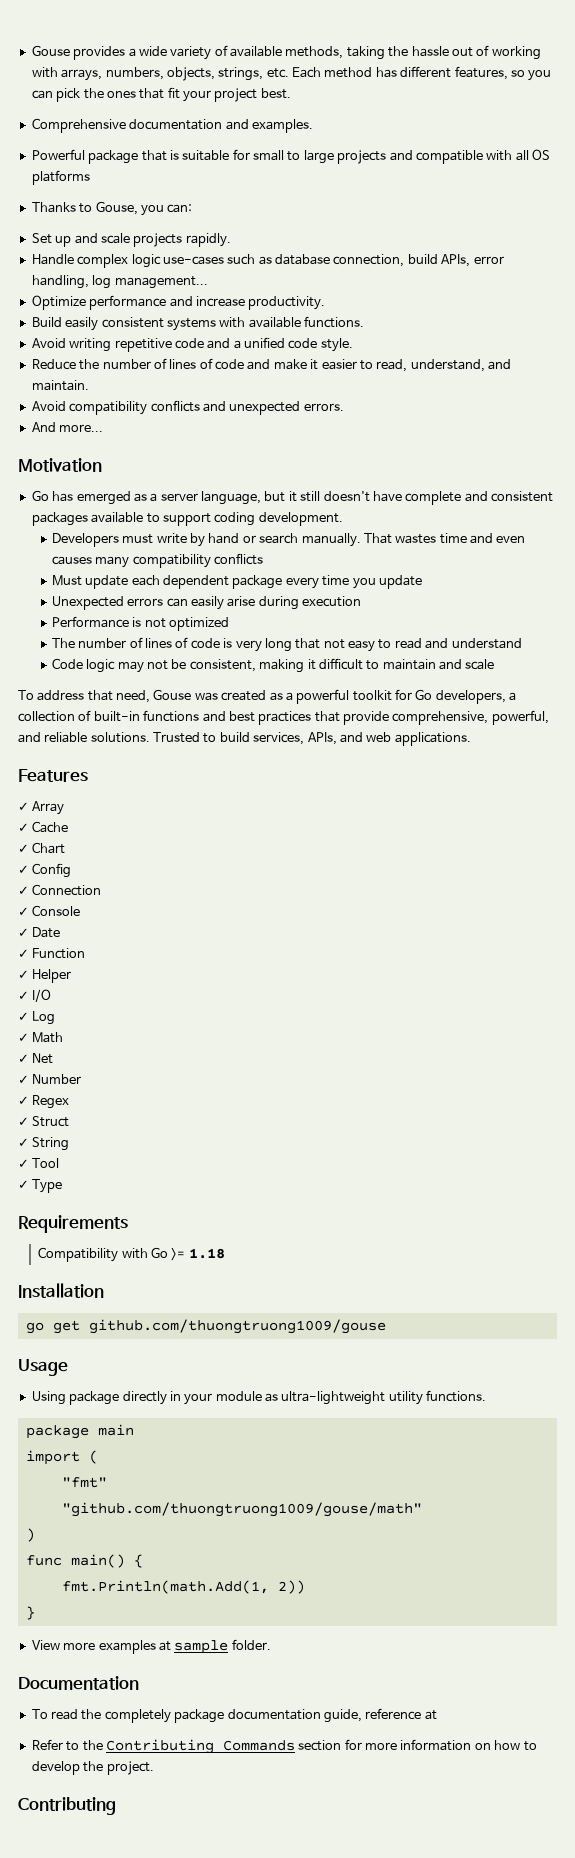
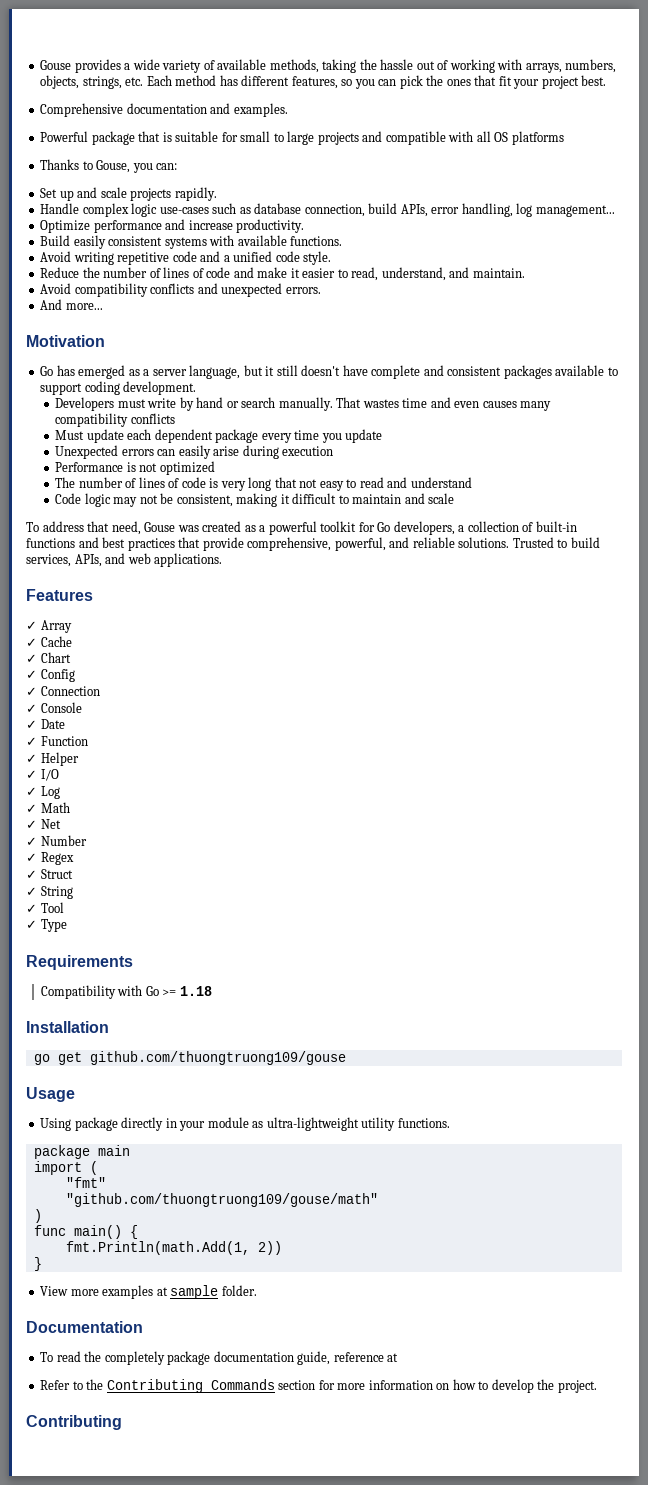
[88,1319,386,1334] github.com/thuongtruong1009/gouse -> [89,1051,346,1065] github.com/thuongtruong109/gouse
[61,1502,422,1517] "github.com/thuongtruong1009/gouse/math" -> [65,1193,378,1207] "github.com/thuongtruong109/gouse/math"

